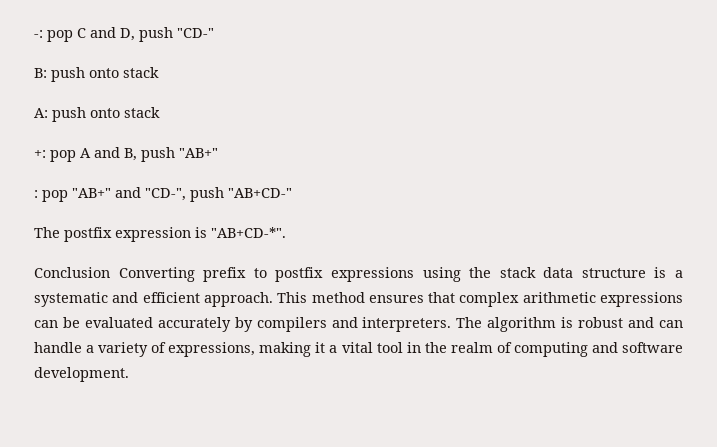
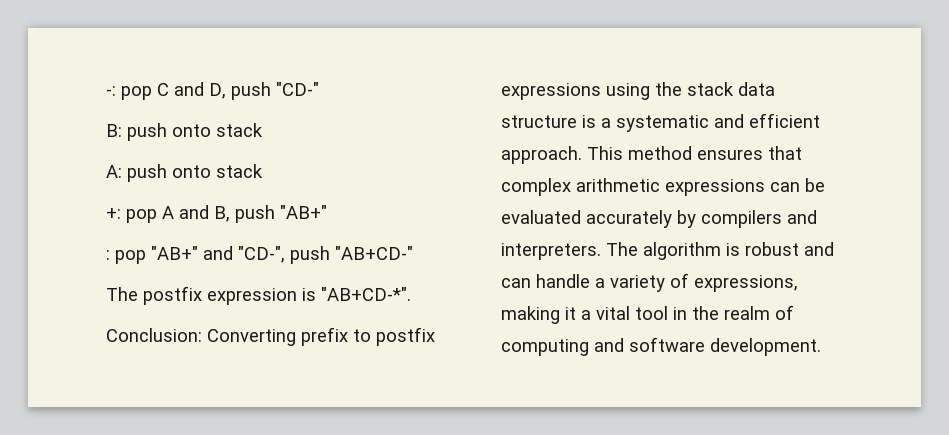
[34,267,110,278] Conclusion -> [106,328,202,342] Conclusion:

